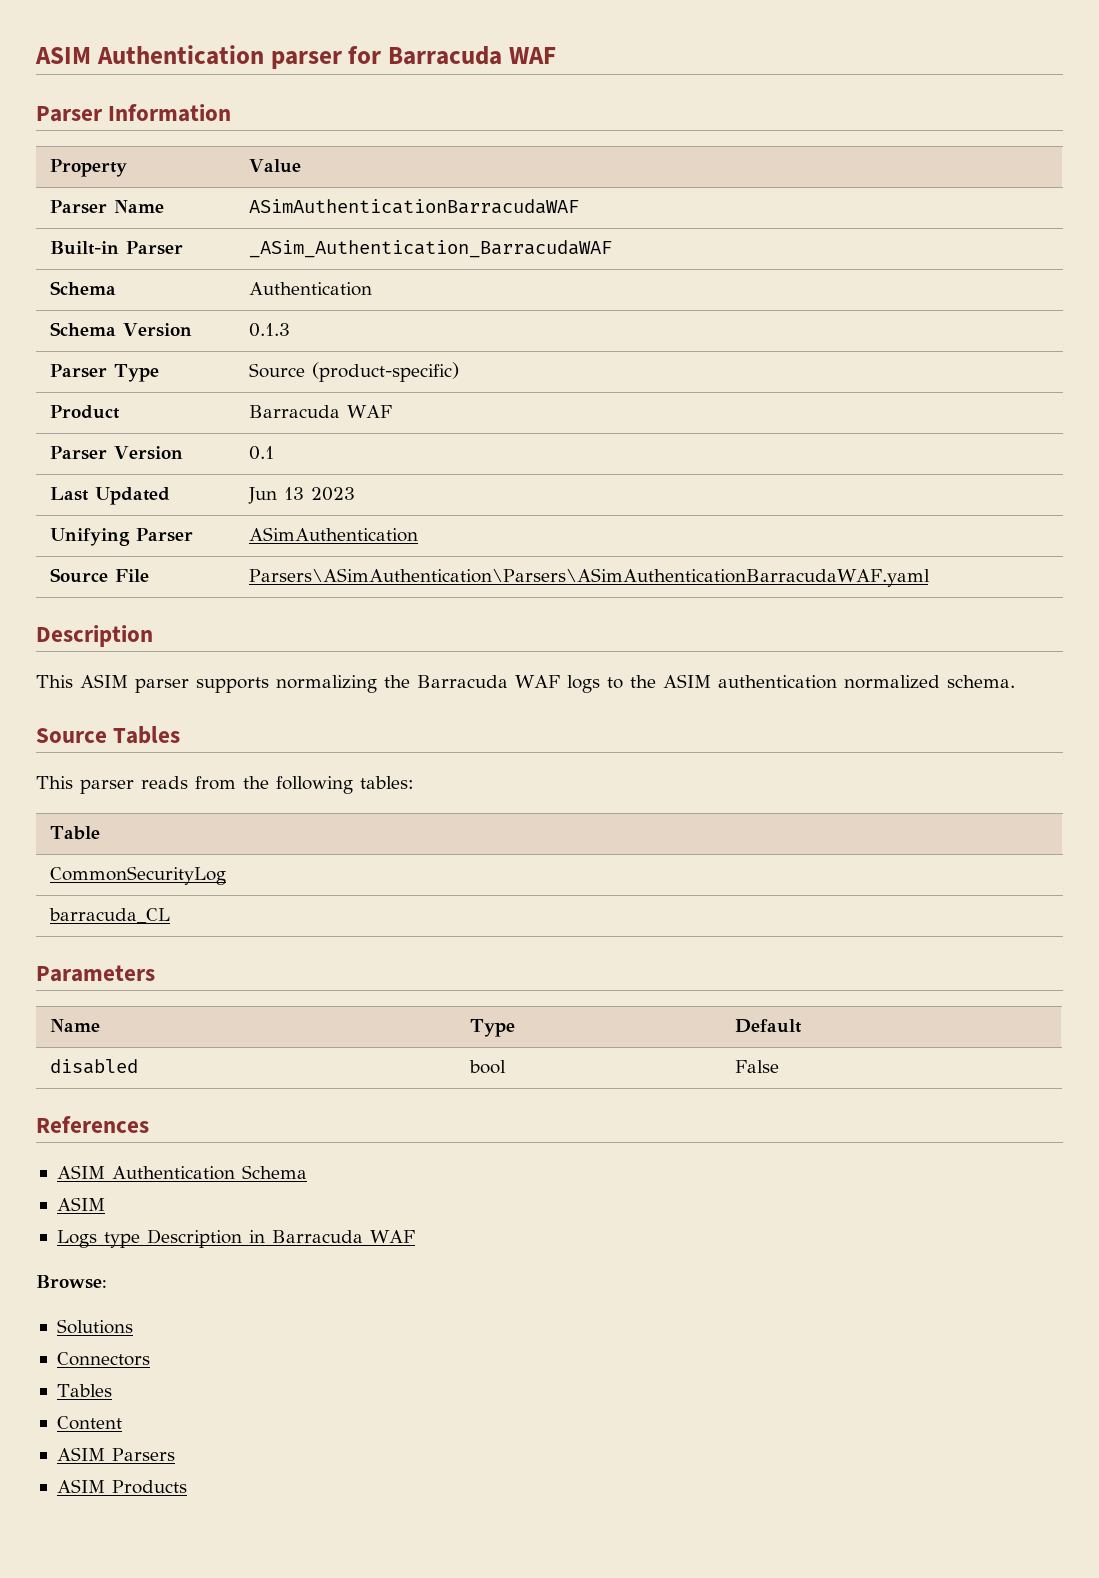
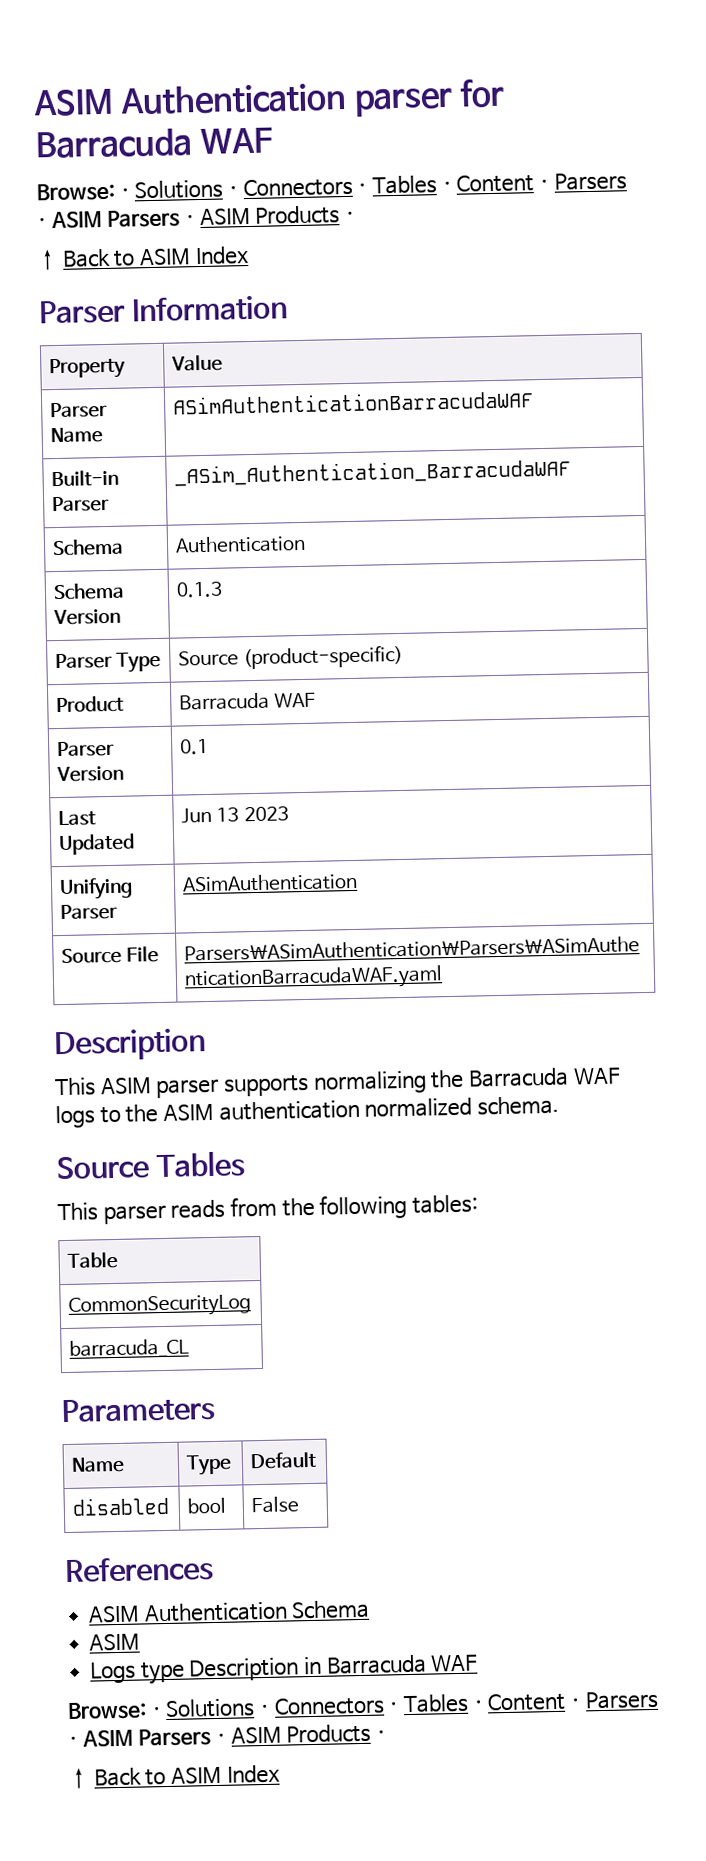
(556, 55) none -> [36,172,627,202] [37,205,355,229] [37,246,249,271] // Browse: · Solutions · Connectors · Tables · Content · Parsers · ASIM Parsers · ASIM Products · // ↑ Back to ASIM Index
[56,1319,133,1334] [56,1352,150,1366] [56,1384,112,1397] [56,1416,122,1430] [56,1447,175,1461] [56,1479,187,1494] // Solutions // Connectors // Tables // Content // ASIM Parsers // ASIM Products -> [150,1690,659,1719] [68,1723,386,1747] [69,1764,280,1790] · Solutions · Connectors · Tables · Content · Parsers · ASIM Parsers · ASIM Products · // ↑ Back to ASIM Index

